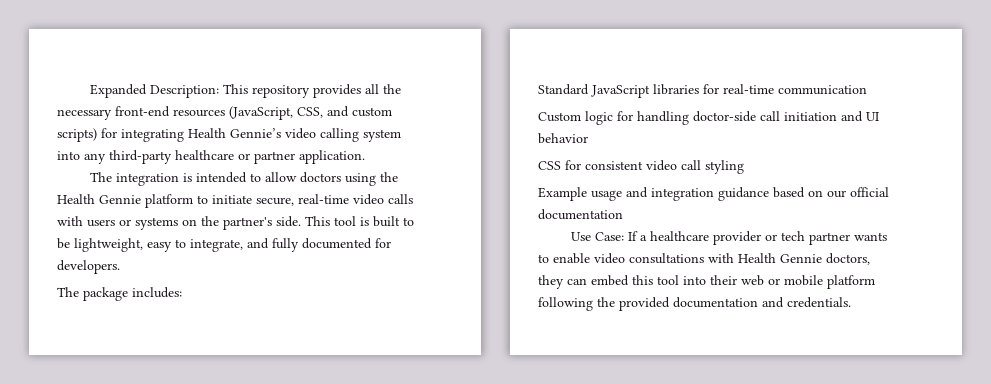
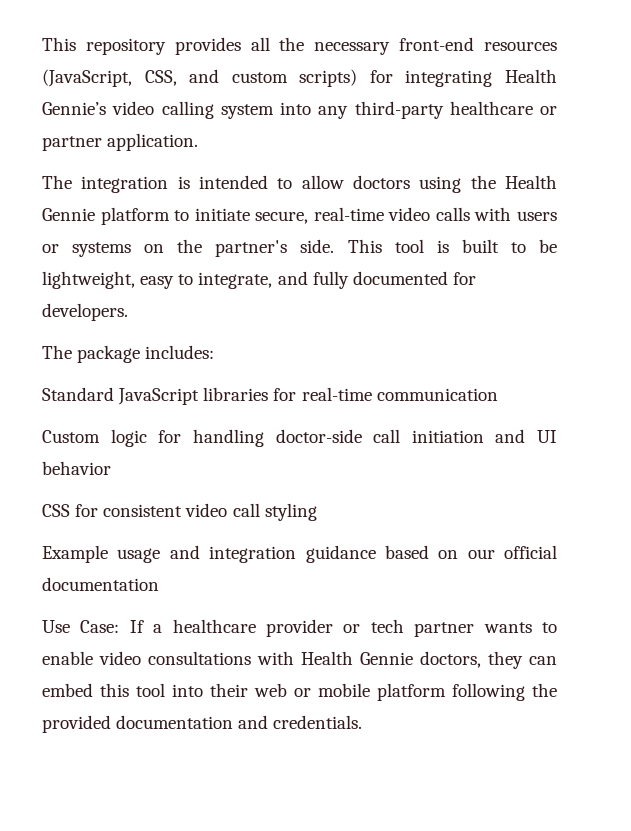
[90,84,220,98] Expanded Description: -> (42, 44) none

